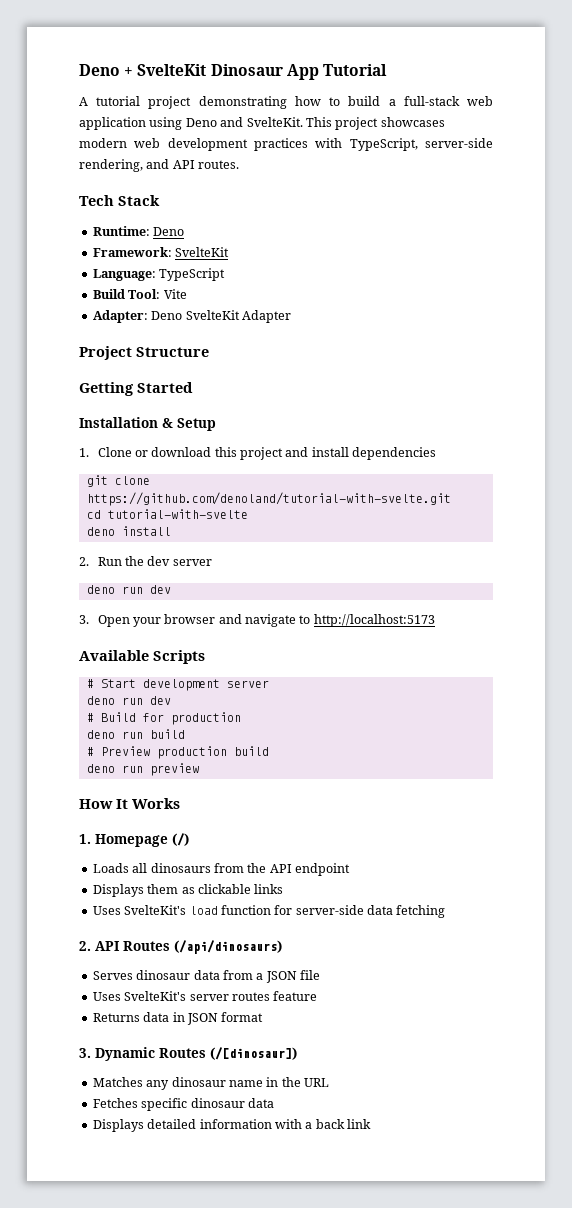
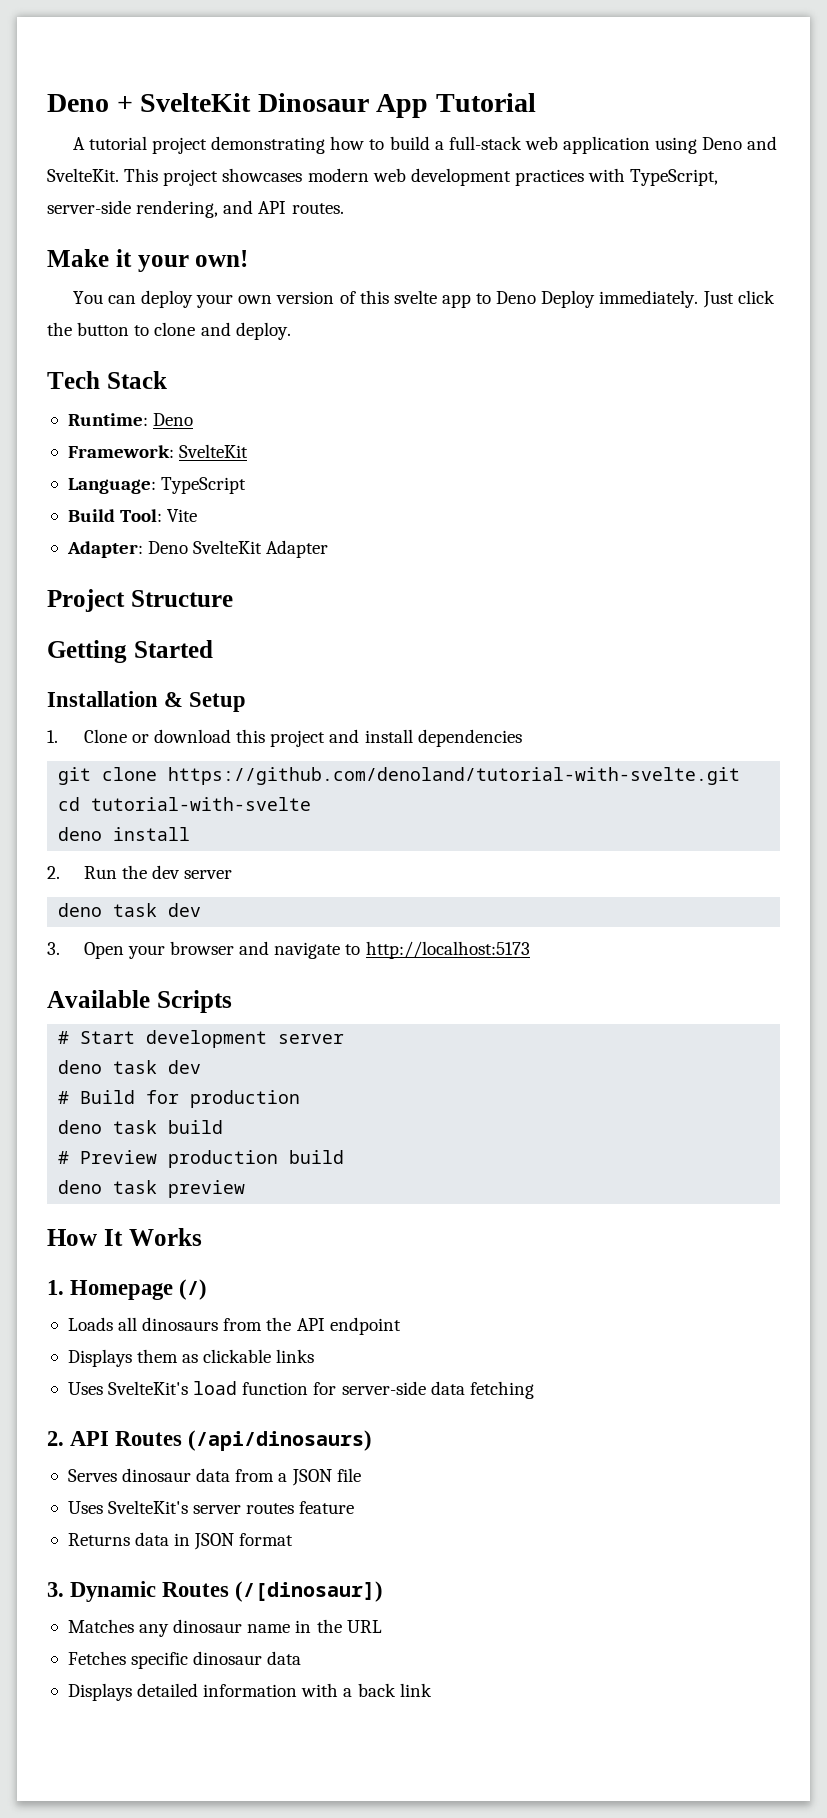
(240, 164) none -> [47,249,249,272] [72,290,775,308] [47,322,291,340] // Make it your own! // You can deploy your own version of this svelte app to Deno Deploy immediately. Just click the button to clone and deploy.
[121,586,143,594] run -> [113,903,158,917] task
[121,697,143,705] run -> [113,1060,158,1074] task
[121,731,143,739] run -> [113,1120,158,1134] task
[121,765,143,773] run -> [113,1180,158,1194] task

